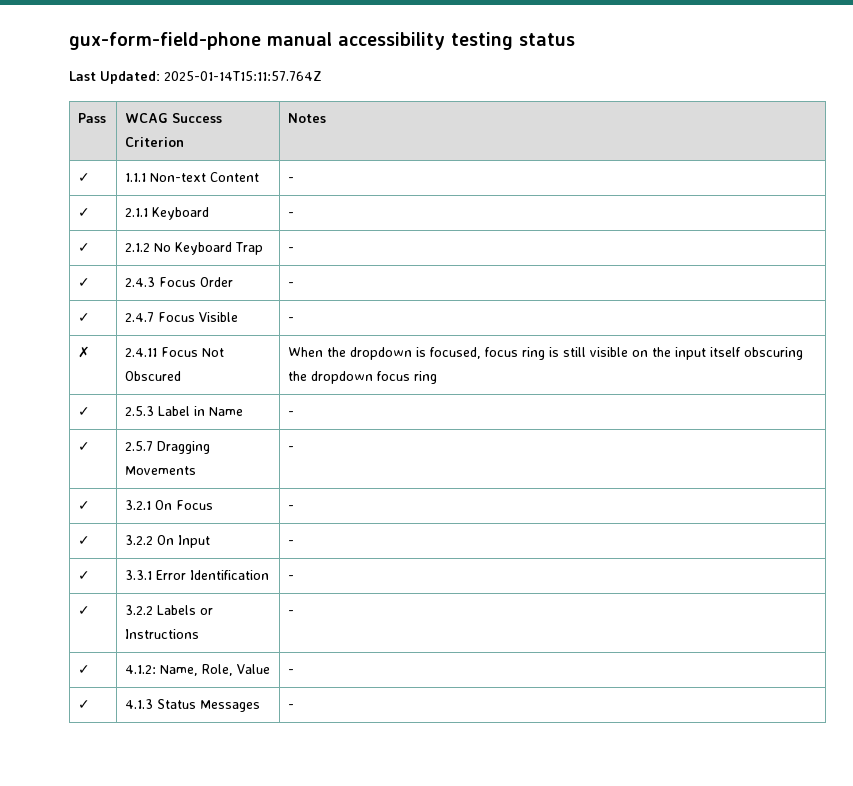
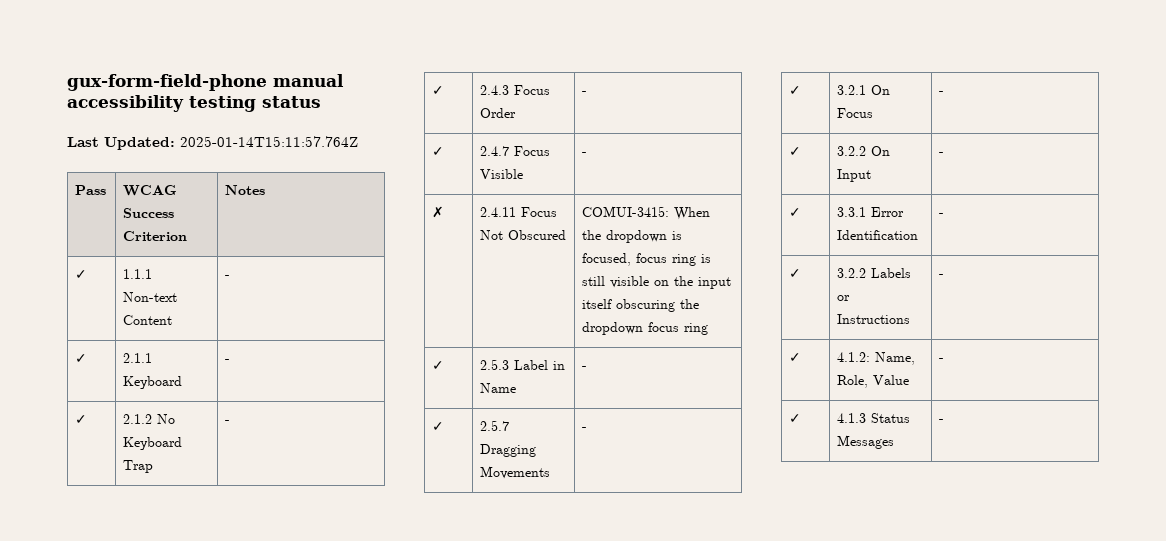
(182, 376) none -> [582,206,670,217] COMUI-3415:

